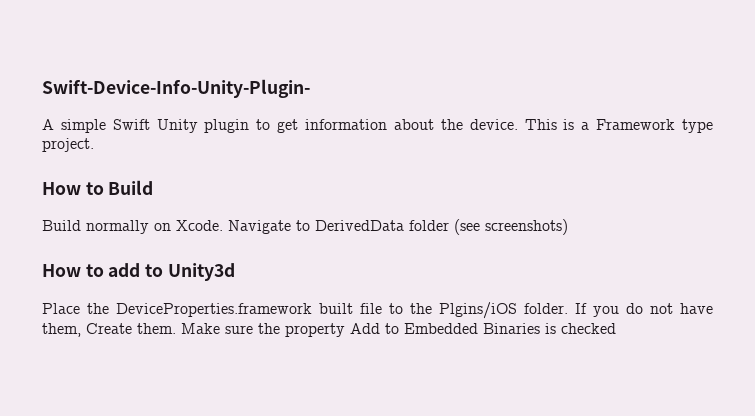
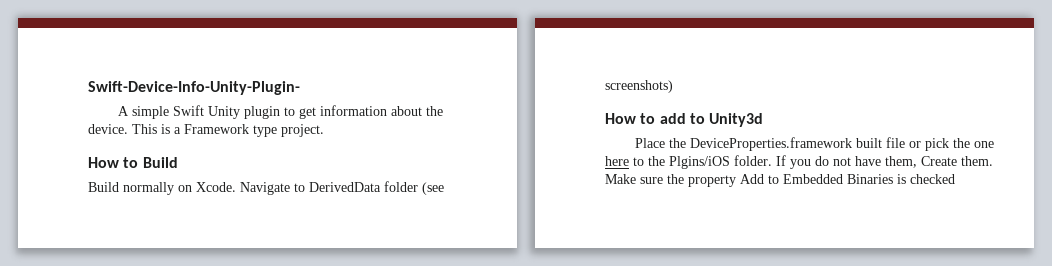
(382, 308) none -> [909,138,995,151] [605,156,629,166] or pick the one here

